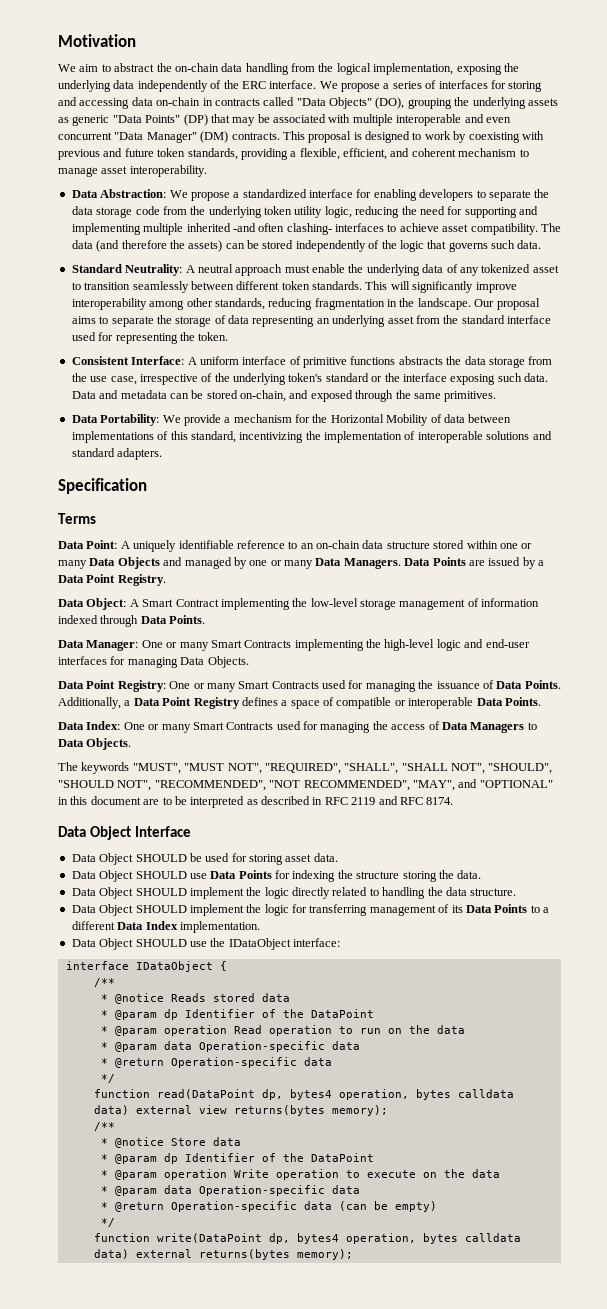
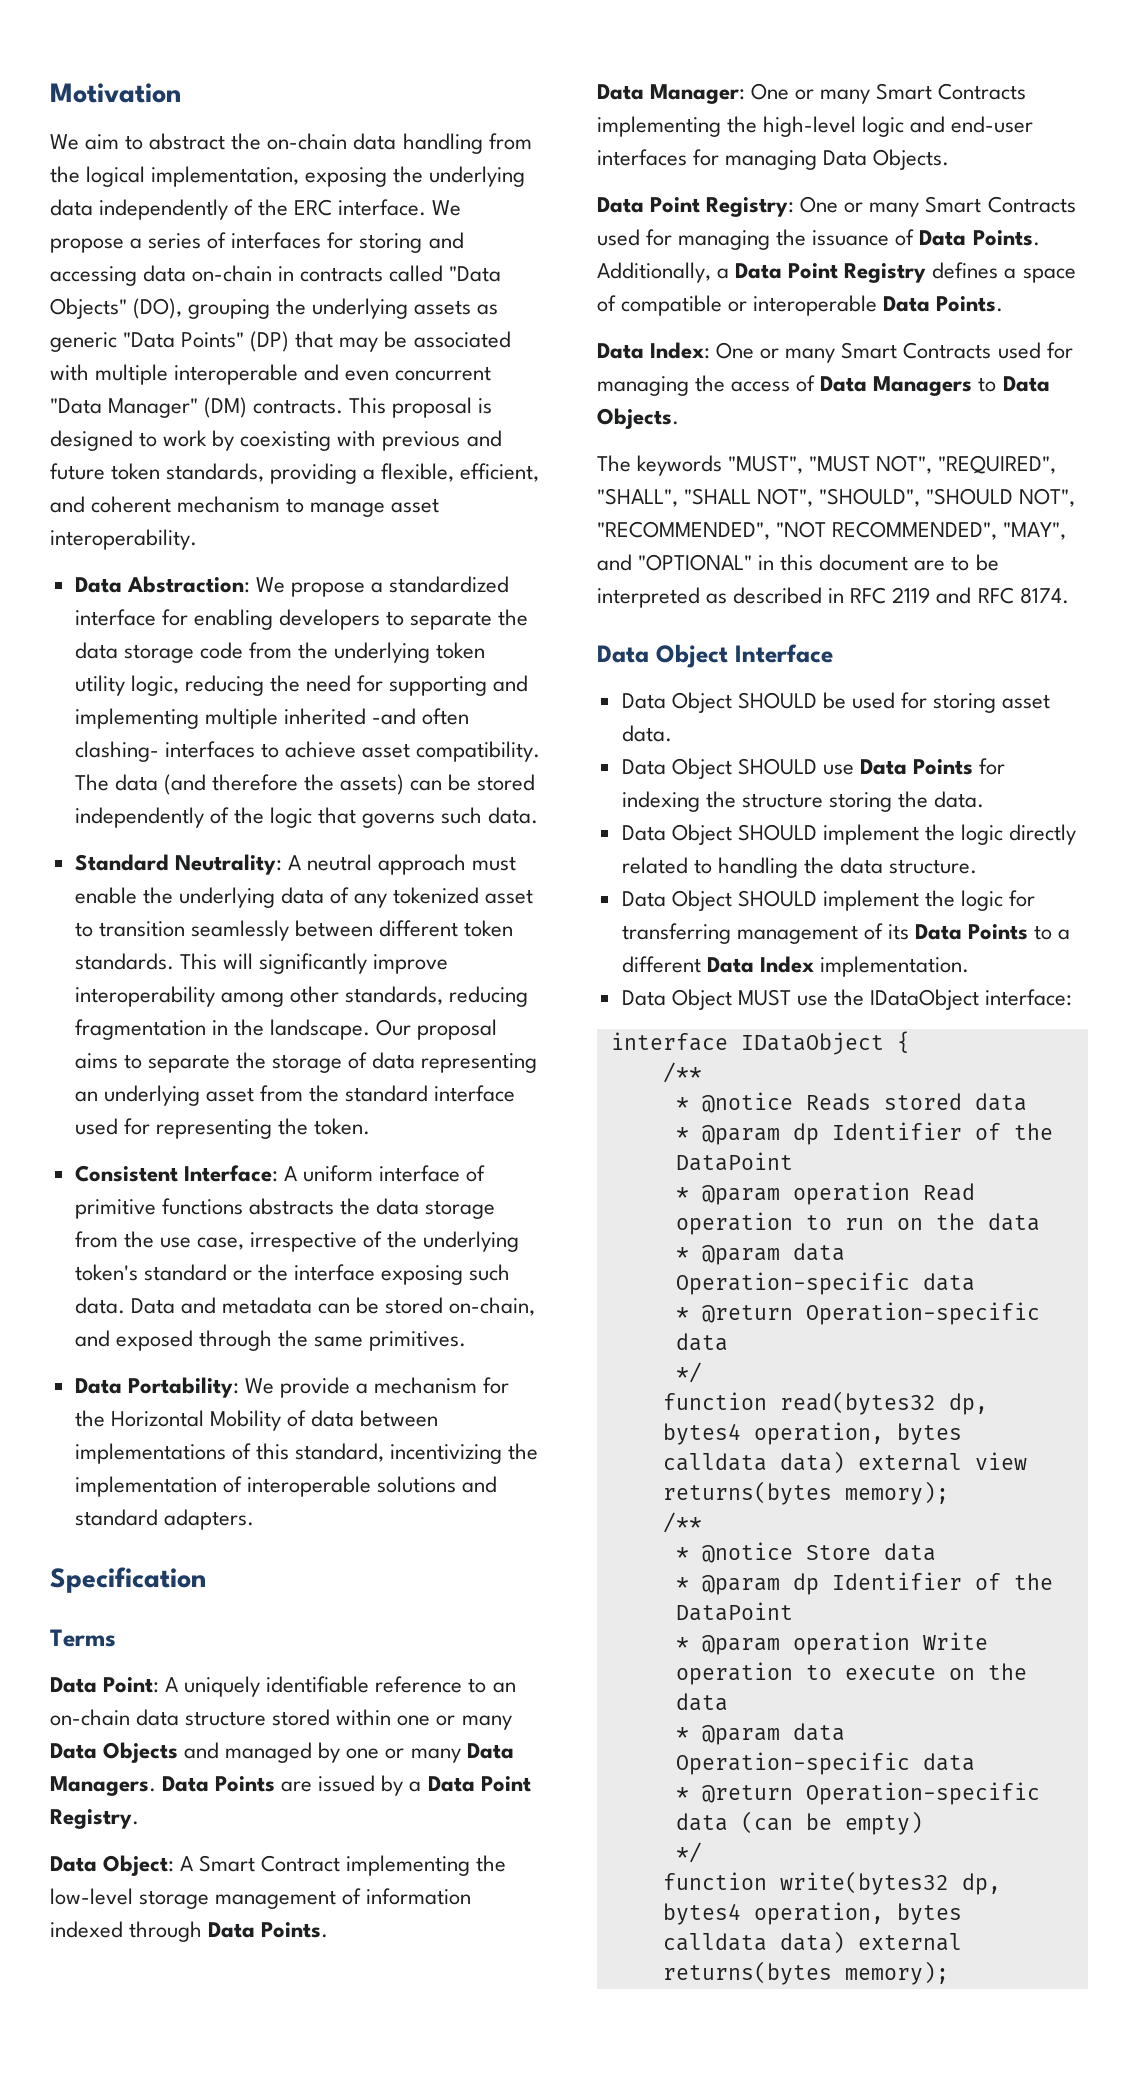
[135,939,187,947] SHOULD -> [737,989,791,1006] MUST
[156,1089,255,1099] read(DataPoint -> [779,1391,936,1415] read(bytes32
[156,1233,262,1243] write(DataPoint -> [779,1871,949,1895] write(bytes32

